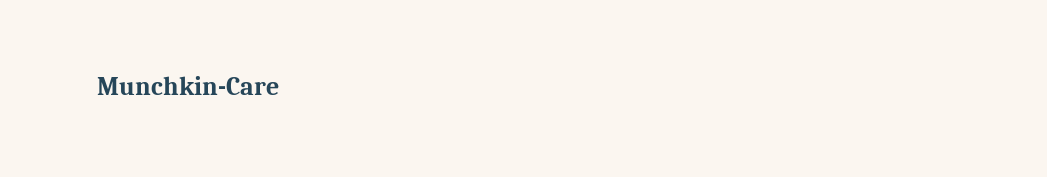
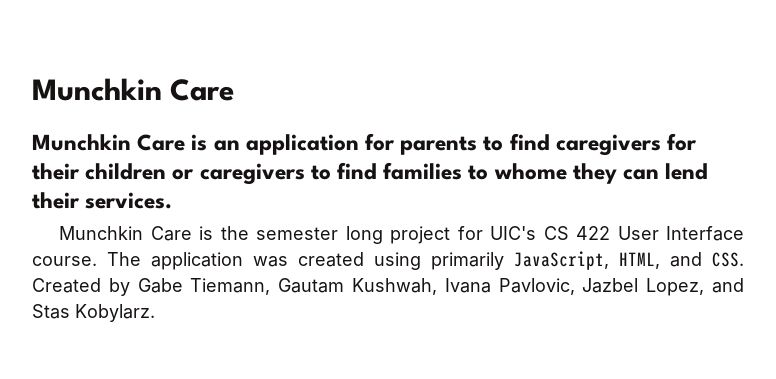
[97,76,279,95] Munchkin-Care -> [32,78,235,101] [32,133,698,156] [32,162,709,185] [32,192,173,209] [59,226,744,244] [32,251,744,270] [32,278,744,296] [32,304,155,322] Munchkin Care // Munchkin Care is an application for parents to find caregivers for their children or caregivers to find families to whome they can lend their services. // Munchkin Care is the semester long project for UIC's CS 422 User Interface course. The application was created using primarily JavaScript, HTML, and CSS. Created by Gabe Tiemann, Gautam Kushwah, Ivana Pavlovic, Jazbel Lopez, and Stas Kobylarz.

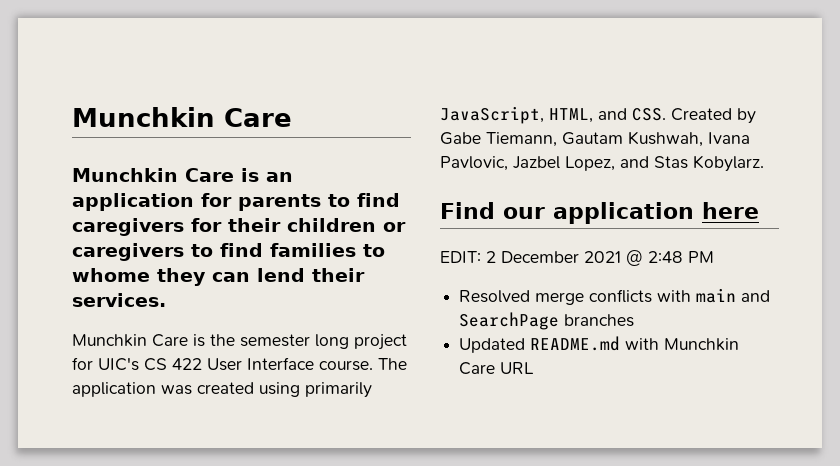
(155, 313) none -> [440,202,759,224] [440,250,714,266] [459,288,771,305] [459,312,635,330] [459,336,740,353] [459,362,535,375] // Find our application here // EDIT: 2 December 2021 @ 2:48 PM // Resolved merge conflicts with main and SearchPage branches // Updated README.md with Munchkin Care URL

